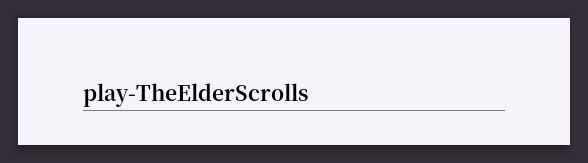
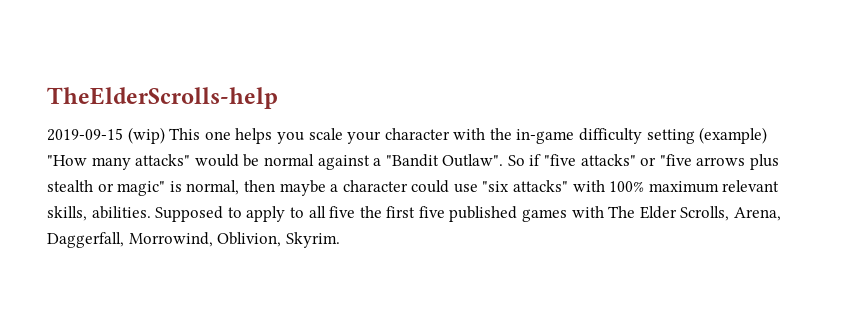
[83,83,308,107] play-TheElderScrolls -> [47,87,278,109] [47,127,768,144] [47,154,780,170] [47,180,780,196] [47,206,782,222] [47,232,340,248] TheElderScrolls-help // 2019-09-15 (wip) This one helps you scale your character with the in-game difficulty setting (example) "How many attacks" would be normal against a "Bandit Outlaw". So if "five attacks" or "five arrows plus stealth or magic" is normal, then maybe a character could use "six attacks" with 100% maximum relevant skills, abilities. Supposed to apply to all five the first five published games with The Elder Scrolls, Arena, Daggerfall, Morrowind, Oblivion, Skyrim.

